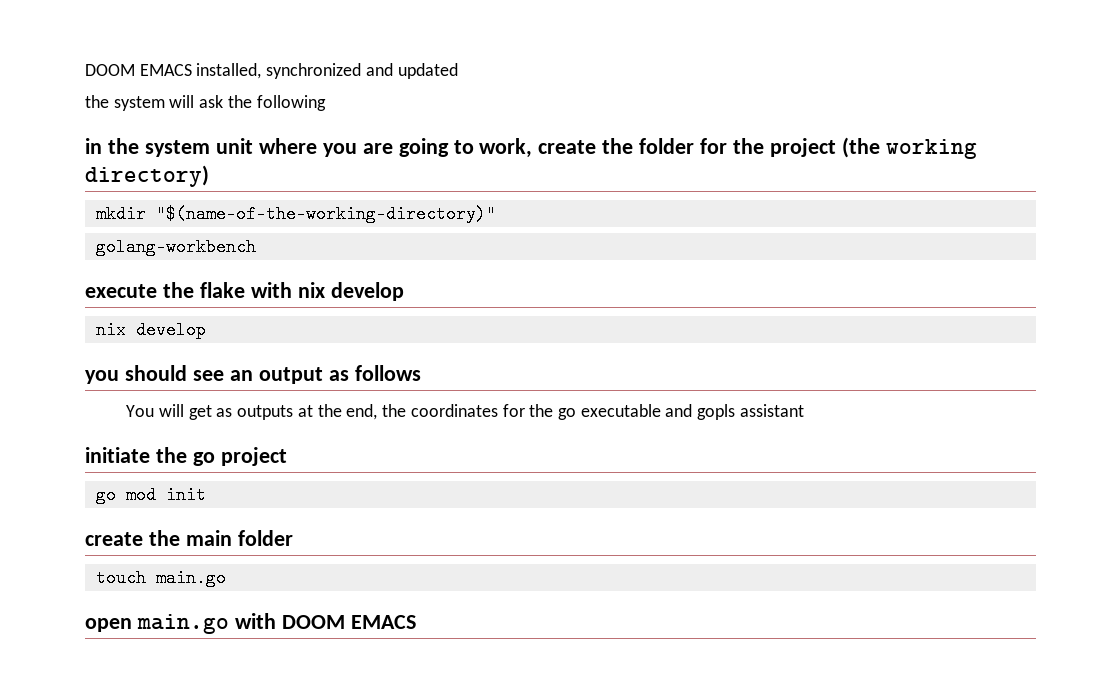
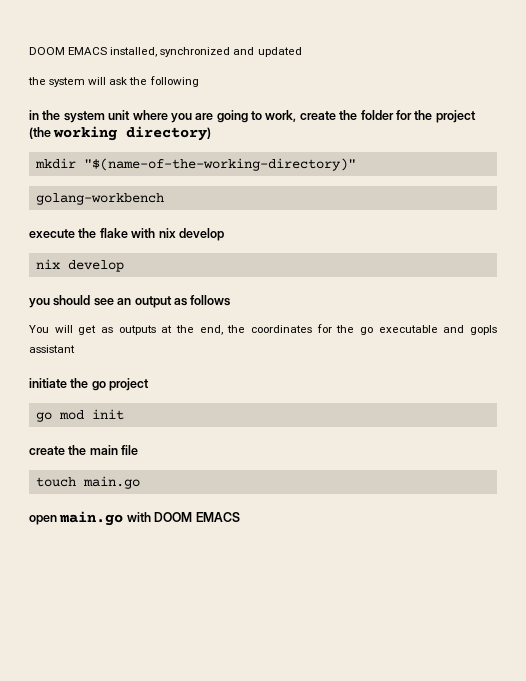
[237,530,293,546] folder -> [121,445,139,455] file

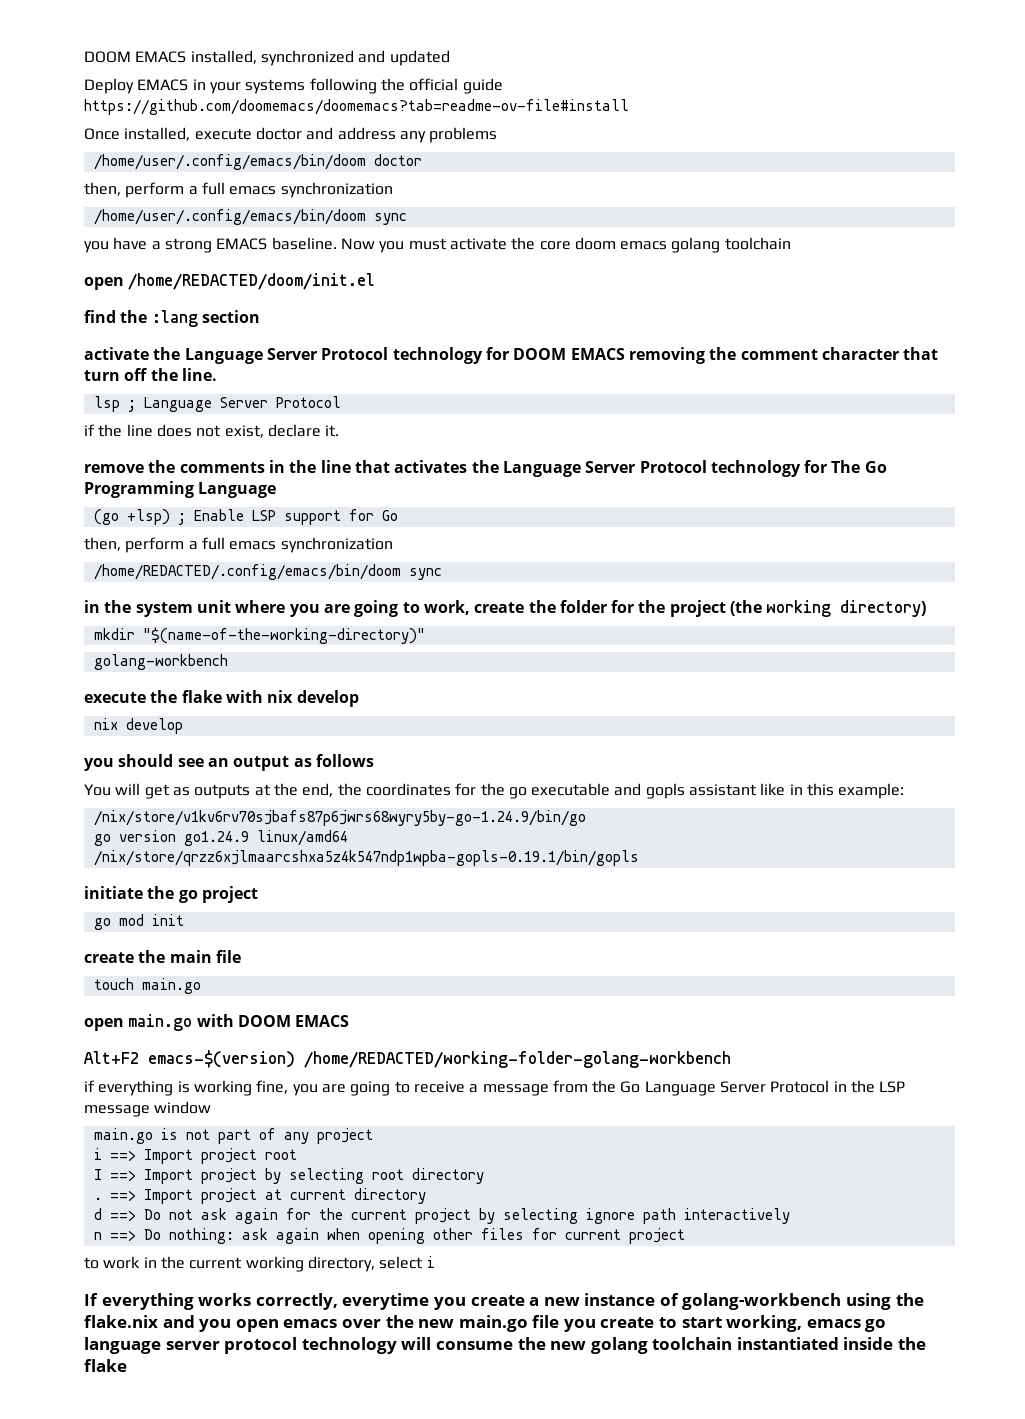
[28,76,199,87] the system will ask the following -> [84,78,503,94] [84,99,629,115] [84,127,498,143] [93,154,422,170] [84,182,393,198] [93,209,407,225] [84,237,791,253] [84,273,376,290] [84,310,260,327] [84,347,939,364] [84,368,217,381] [93,396,341,412] [84,424,340,438] [84,460,887,477] [84,481,277,498] [93,509,398,525] [84,537,393,553] [93,564,442,580] Deploy EMACS in your systems following the official guide https://github.com/doomemacs/doomemacs?tab=readme-ov-file#install // Once installed, execute doctor and address any problems // /home/user/.config/emacs/bin/doom doctor // then, perform a full emacs synchronization // /home/user/.config/emacs/bin/doom sync // you have a strong EMACS baseline. Now you must activate the core doom emacs golang toolchain // open /home/REDACTED/doom/init.el // find the :lang section // activate the Language Server Protocol technology for DOOM EMACS removing the comment character that turn off the line. // lsp ; Language Server Protocol // if the line does not exist, declare it. // remove the comments in the line that activates the Language Server Protocol technology for The Go Programming Language // (go +lsp) ; Enable LSP support for Go // then, perform a full emacs synchronization // /home/REDACTED/.config/emacs/bin/doom sync
(75, 349) none -> [760,783,905,799] [93,810,586,826] [93,830,348,846] [93,850,639,866] like in this example: // /nix/store/v1kv6rv70sjbafs87p6jwrs68wyry5by-go-1.24.9/bin/go // go version go1.24.9 linux/amd64 // /nix/store/qrzz6xjlmaarcshxa5z4k547ndp1wpba-gopls-0.19.1/bin/gopls
(240, 517) none -> [84,1050,731,1068] [84,1080,906,1096] [84,1101,212,1117] [93,1128,373,1144] [93,1148,297,1164] [93,1168,484,1184] [93,1188,426,1204] [93,1208,790,1224] [93,1228,685,1244] [84,1256,435,1272] [84,1293,924,1310] [84,1315,887,1332] [84,1337,927,1354] [84,1359,127,1372] // Alt+F2 emacs-$(version) /home/REDACTED/working-folder-golang-workbench // if everything is working fine, you are going to receive a message from the Go Language Server Protocol in the LSP message window // main.go is not part of any project // i ==> Import project root // I ==> Import project by selecting root directory // . ==> Import project at current directory // d ==> Do not ask again for the current project by selecting ignore path interactively // n ==> Do nothing: ask again when opening other files for current project // to work in the current working directory, select i // If everything works correctly, everytime you create a new instance of golang-workbench using the flake.nix and you open emacs over the new main.go file you create to start working, emacs go language server protocol technology will consume the new golang toolchain instantiated inside the flake

